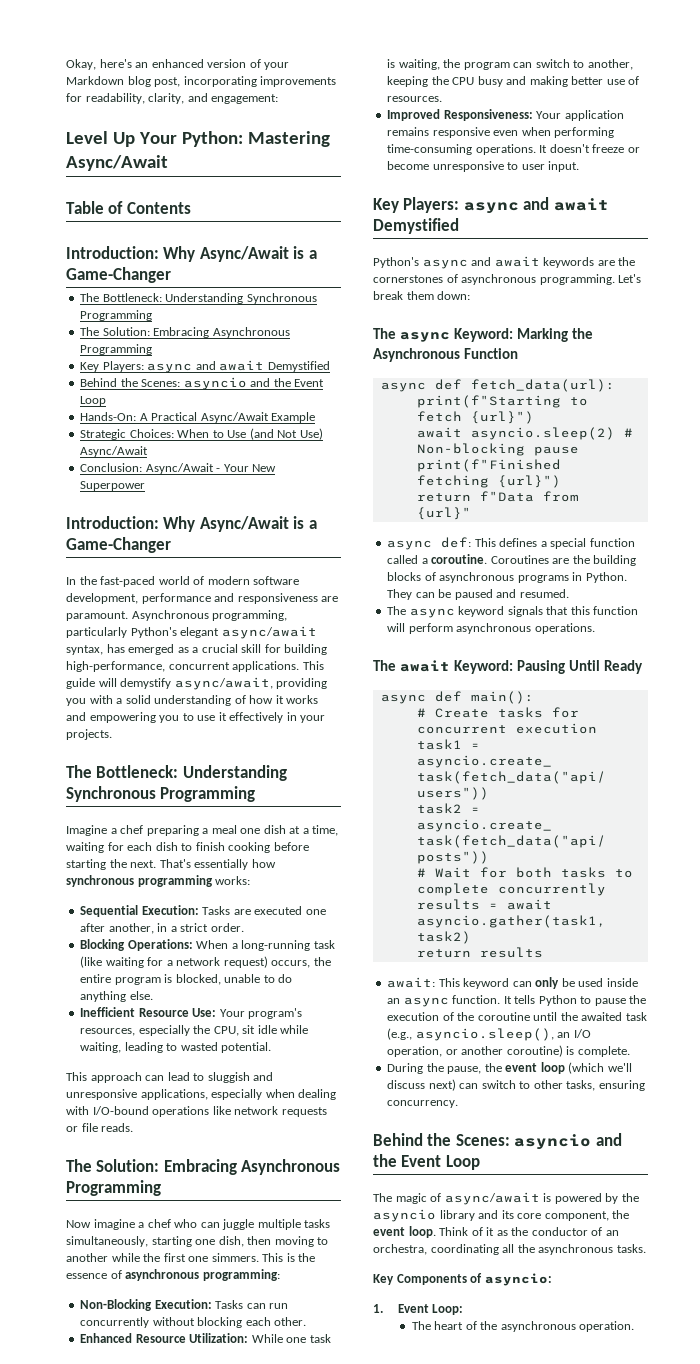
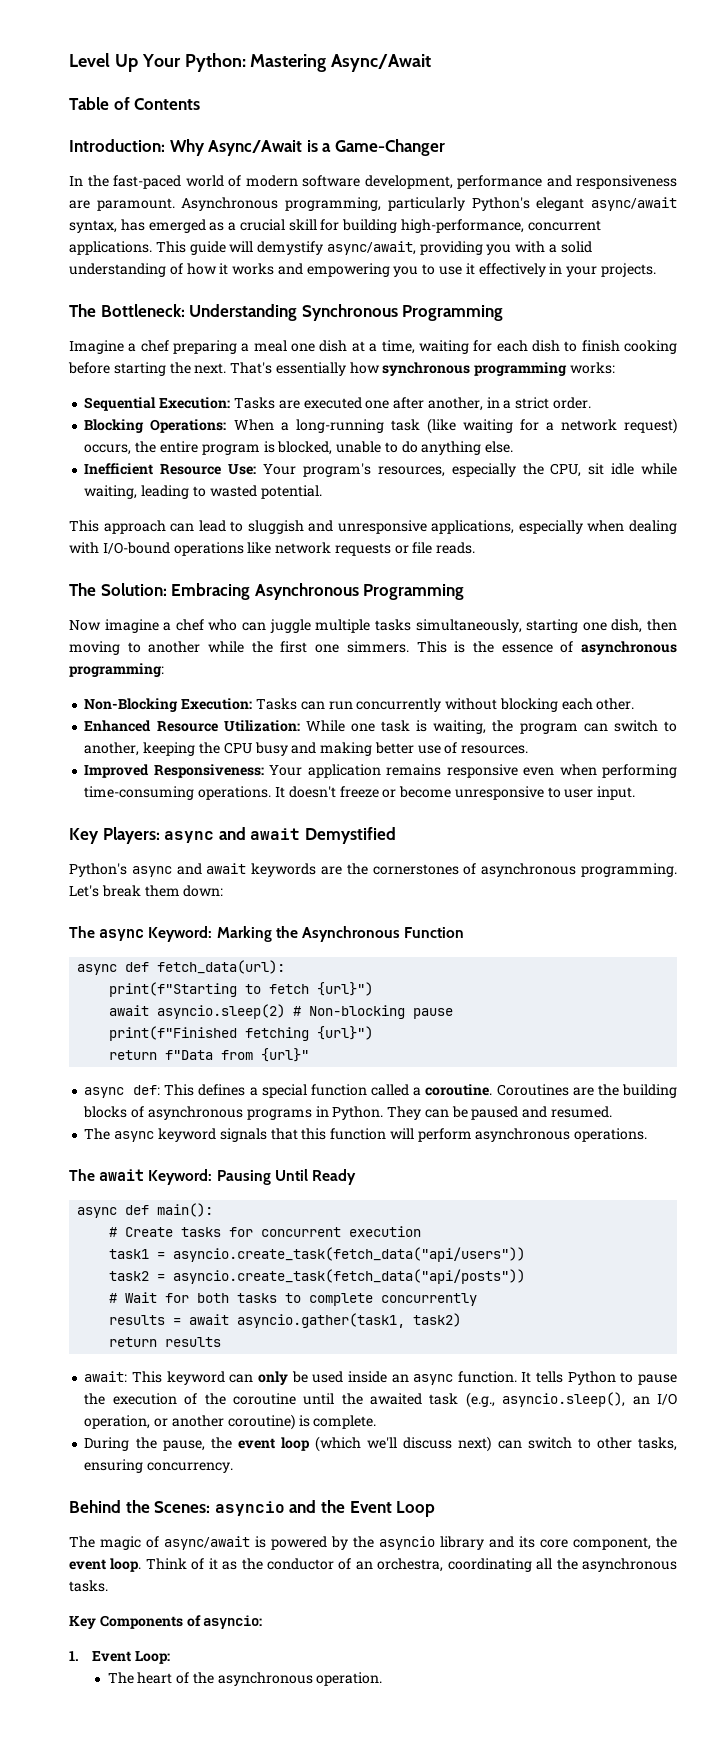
[66,59,290,70] [66,76,337,87] [66,93,279,104] Okay, here's an enhanced version of your Markdown blog post, incorporating improvements for readability, clarity, and engagement: // -> (69, 60) none
[80,293,317,304] [80,310,153,321] [80,327,290,338] [80,344,153,355] [80,360,330,373] [80,377,325,390] [80,396,107,406] [80,412,316,423] [80,428,323,440] [80,446,149,457] [80,463,277,474] [80,481,146,491] [66,516,317,532] [66,537,171,553] // The Bottleneck: Understanding Synchronous Programming // The Solution: Embracing Asynchronous Programming // Key Players: async and await Demystified // Behind the Scenes: asyncio and the Event Loop // Hands-On: A Practical Async/Await Example // Strategic Choices: When to Use (and Not Use) Async/Await // Conclusion: Async/Await - Your New Superpower // Introduction: Why Async/Await is a Game-Changer -> (445, 147) none

